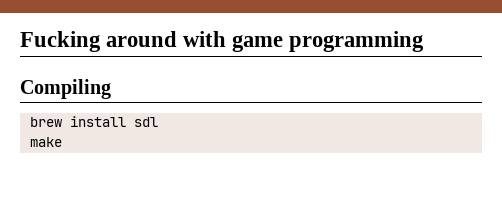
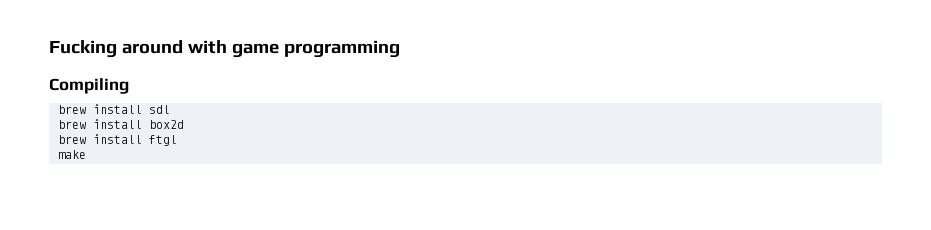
(158, 122) none -> [57,119,184,129] [57,134,177,146] // brew install box2d // brew install ftgl

